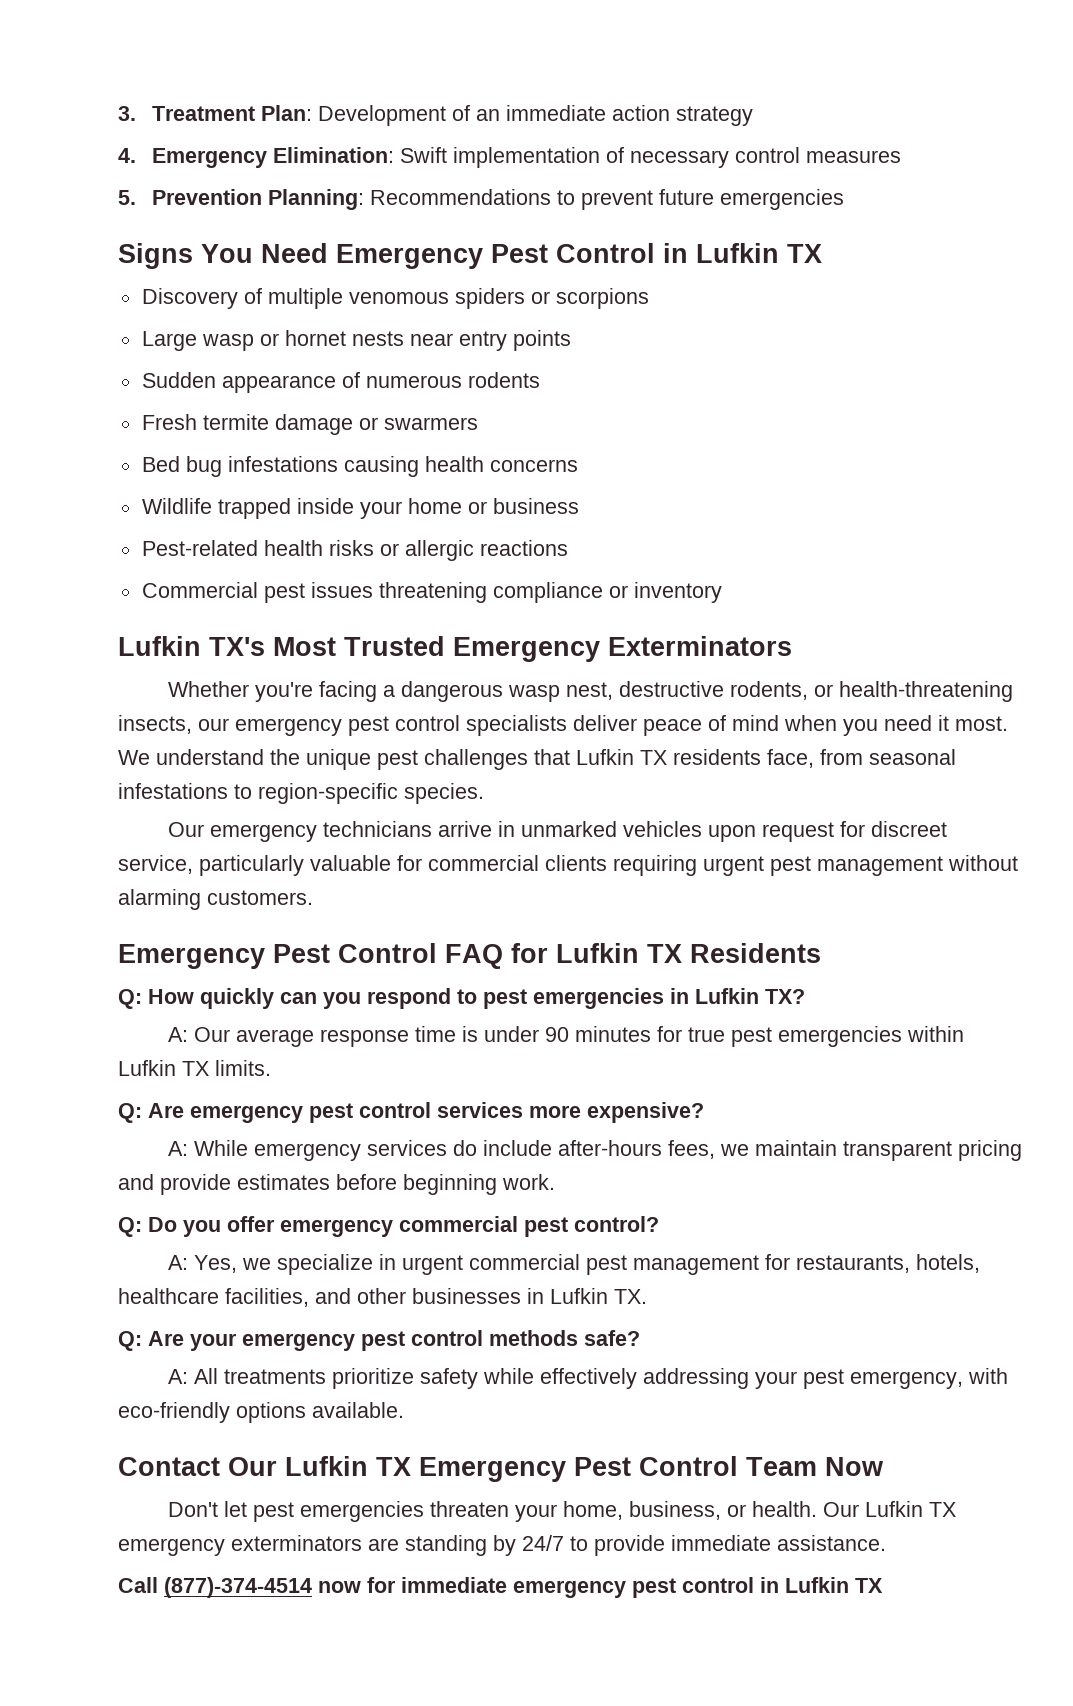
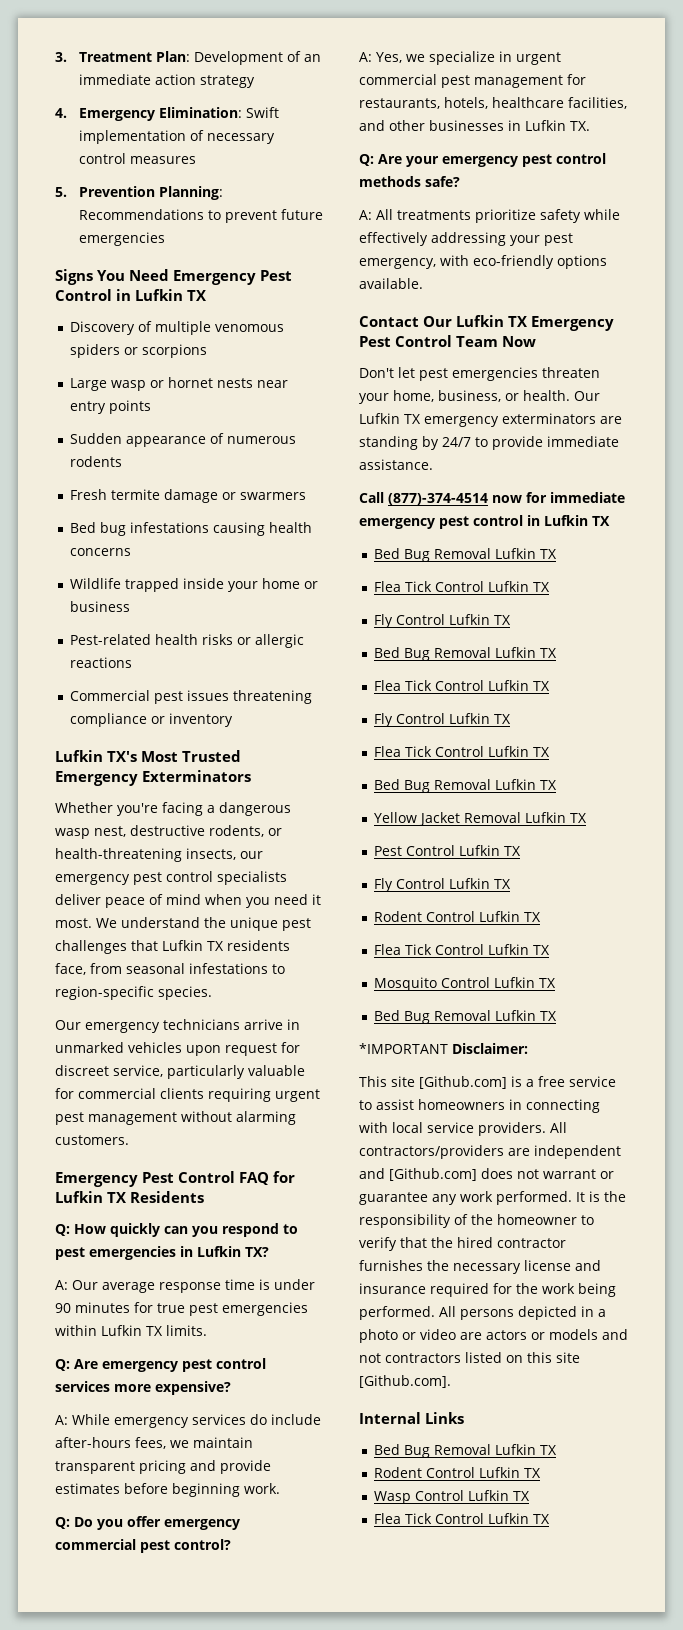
(883, 1585) none -> [373,548,557,562] [373,581,550,592] [373,614,511,628] [373,647,557,661] [373,680,550,691] [373,713,511,727] [373,746,550,757] [373,779,557,793] [373,812,587,826] [373,845,521,856] [373,878,511,892] [373,911,541,922] [373,944,550,955] [373,977,556,991] [373,1010,557,1024] [359,1043,528,1054] [359,1076,616,1089] [359,1099,600,1113] [359,1122,567,1136] [359,1145,621,1159] [359,1168,614,1181] [359,1191,626,1205] [359,1214,594,1228] [359,1237,566,1251] [359,1260,601,1274] [359,1283,616,1297] [359,1306,606,1320] [359,1329,628,1343] [359,1352,580,1363] [359,1375,451,1388] [359,1412,465,1424] [373,1444,557,1458] [373,1467,541,1478] [373,1490,530,1504] [373,1513,550,1524] // Bed Bug Removal Lufkin TX // Flea Tick Control Lufkin TX // Fly Control Lufkin TX // Bed Bug Removal Lufkin TX // Flea Tick Control Lufkin TX // Fly Control Lufkin TX // Flea Tick Control Lufkin TX // Bed Bug Removal Lufkin TX // Yellow Jacket Removal Lufkin TX // Pest Control Lufkin TX // Fly Control Lufkin TX // Rodent Control Lufkin TX // Flea Tick Control Lufkin TX // Mosquito Control Lufkin TX // Bed Bug Removal Lufkin TX // *IMPORTANT Disclaimer: // This site [Github.com] is a free service to assist homeowners in connecting with local service providers. All contractors/providers are independent and [Github.com] does not warrant or guarantee any work performed. It is the responsibility of the homeowner to verify that the hired contractor furnishes the necessary license and insurance required for the work being performed. All persons depicted in a photo or video are actors or models and not contractors listed on this site [Github.com]. // Internal Links // Bed Bug Removal Lufkin TX // Rodent Control Lufkin TX // Wasp Control Lufkin TX // Flea Tick Control Lufkin TX

